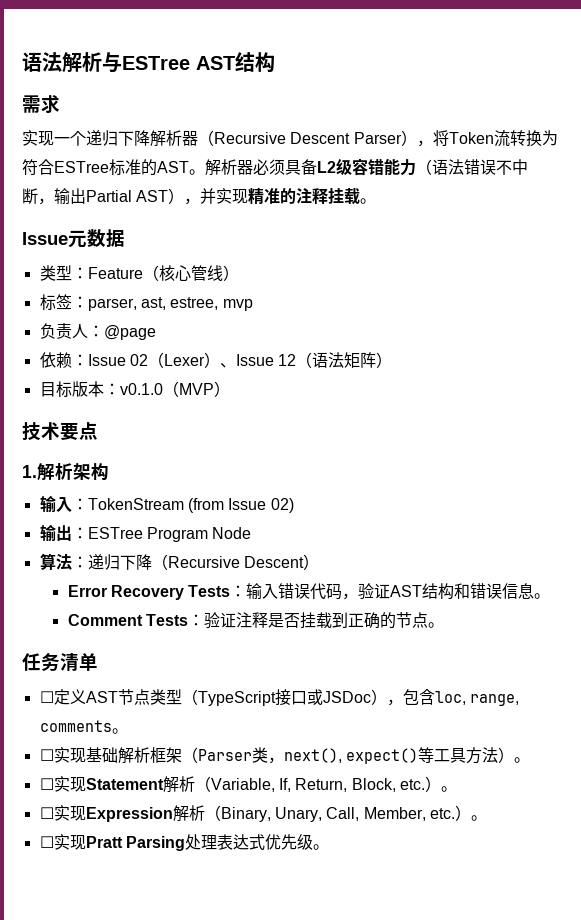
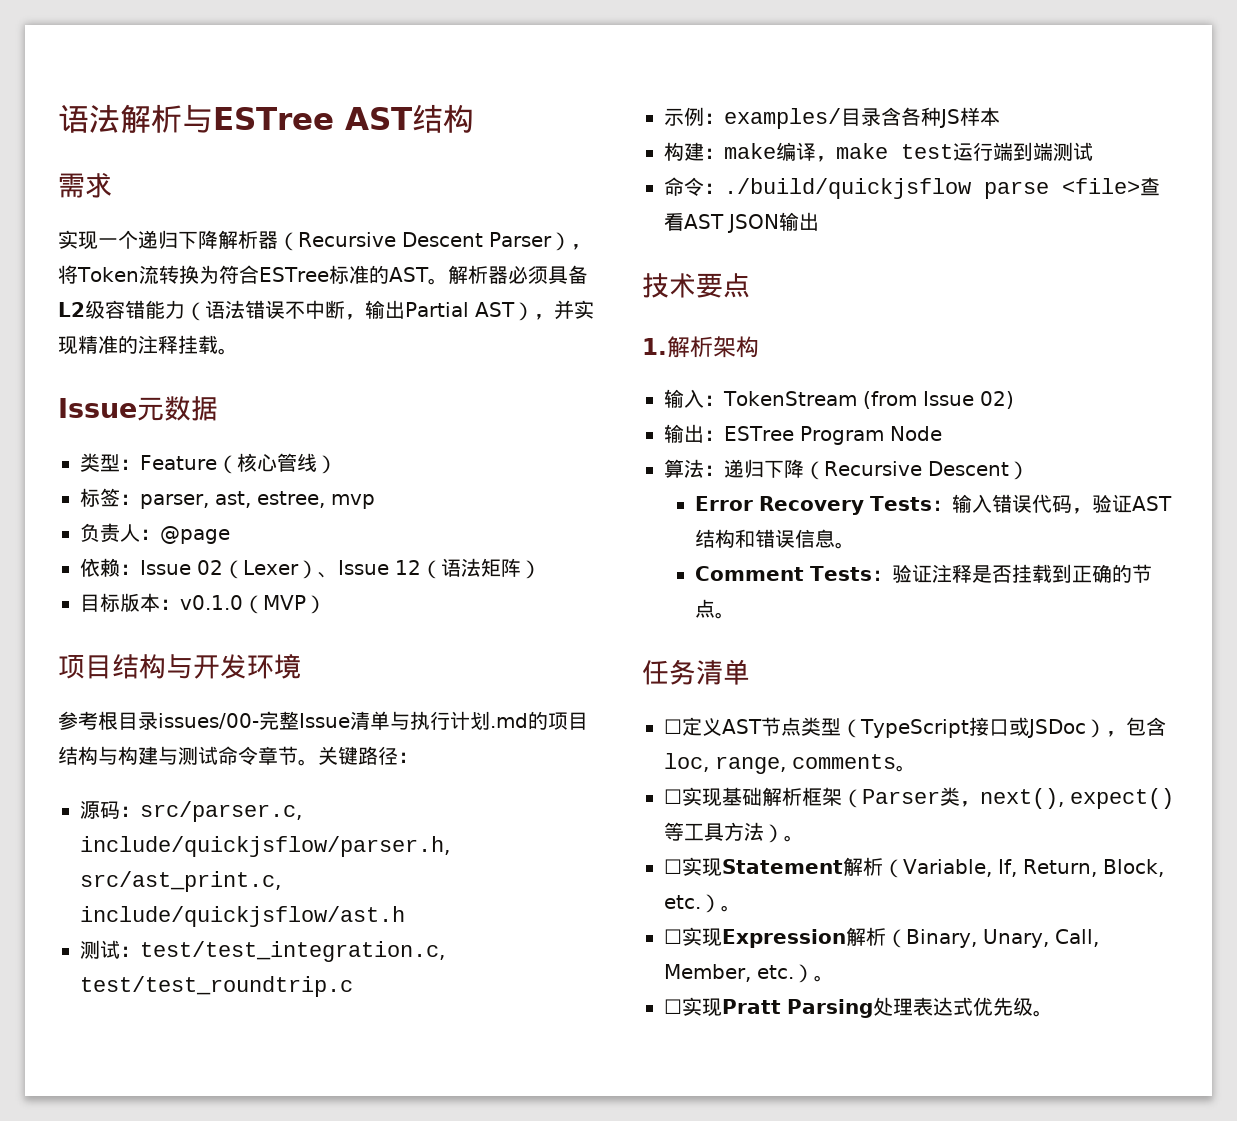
(230, 389) none -> [58,653,301,679] [58,711,588,730] [58,746,418,766] [80,801,302,822] [80,836,450,857] [80,871,281,892] [80,906,405,927] [80,940,445,962] [80,976,353,997] [664,107,1000,129] [664,142,1093,162] [664,177,1160,199] [664,212,819,233] // 项目结构与开发环境 // 参考根目录issues/00-完整Issue清单与执行计划.md的项目结构与构建与测试命令章节。关键路径： // 源码：src/parser.c, include/quickjsflow/parser.h, src/ast_print.c, include/quickjsflow/ast.h // 测试：test/test_integration.c, test/test_roundtrip.c // 示例：examples/目录含各种JS样本 // 构建：make编译，make test运行端到端测试 // 命令：./build/quickjsflow parse <file>查看AST JSON输出

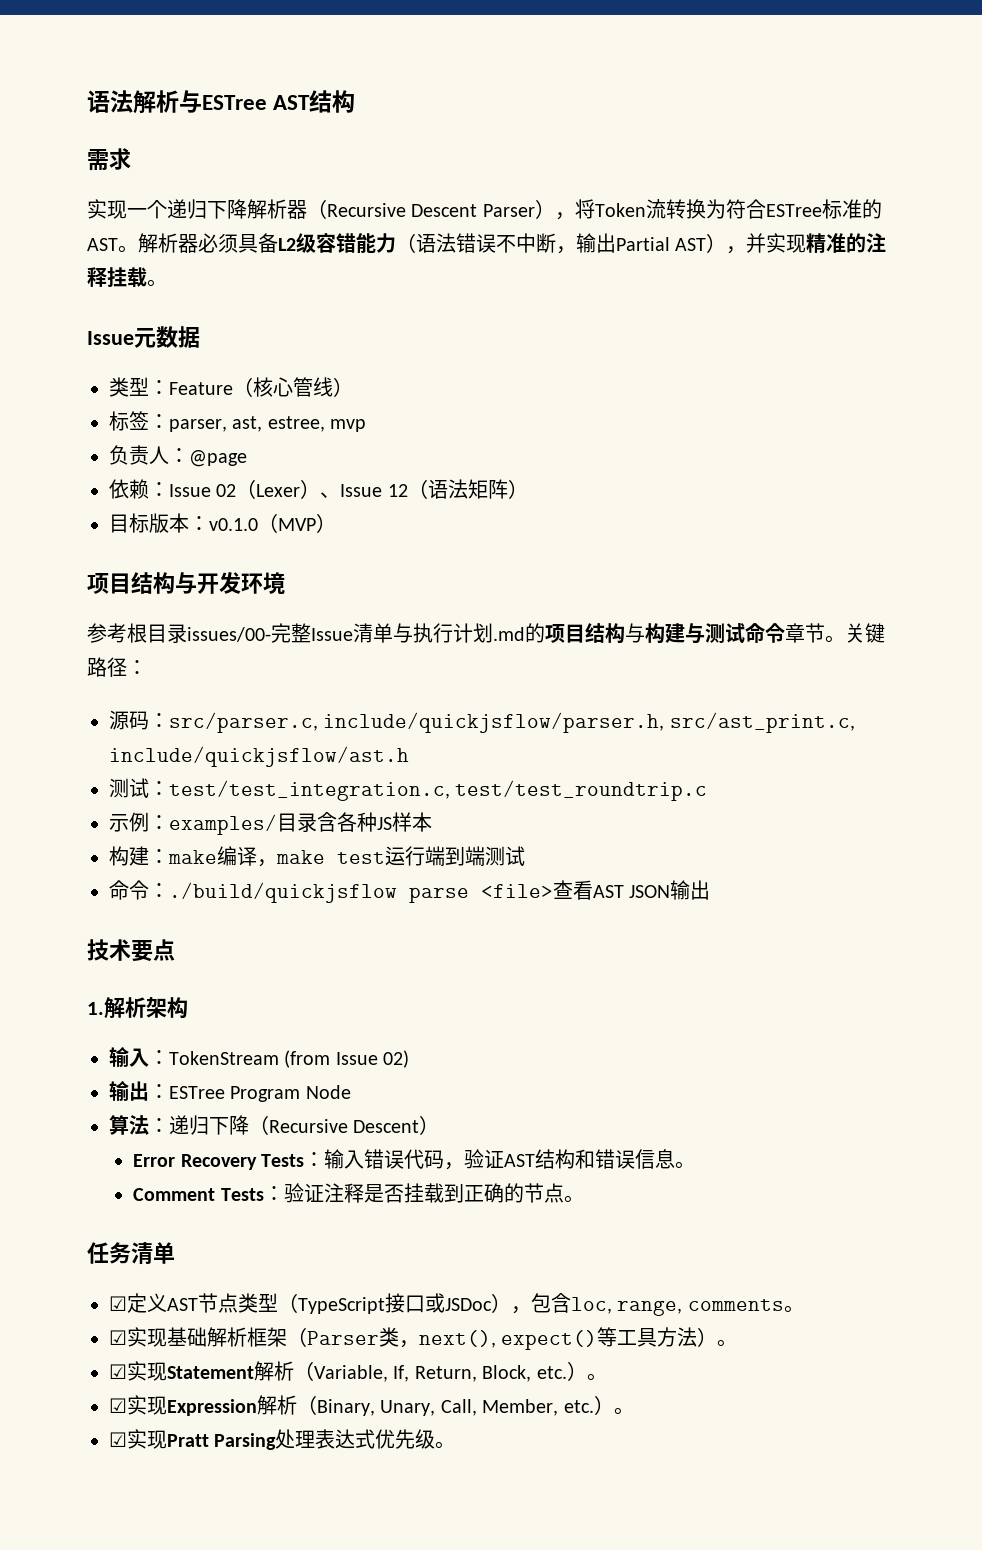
[664,719,682,734] ☐ -> [109,1296,127,1311] ☑
[664,789,682,804] ☐ -> [109,1330,127,1345] ☑
[664,859,682,874] ☐ -> [109,1364,127,1379] ☑
[664,929,682,944] ☐ -> [109,1398,127,1413] ☑
[664,999,682,1014] ☐ -> [109,1432,127,1447] ☑

